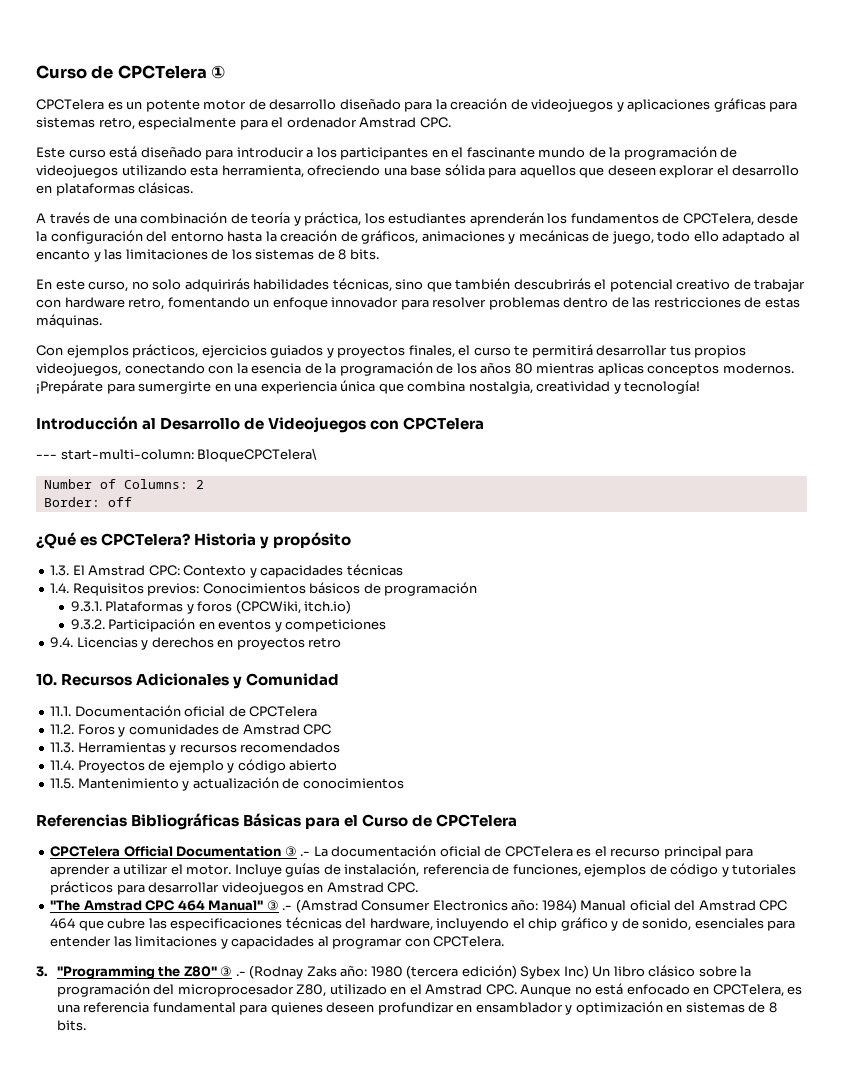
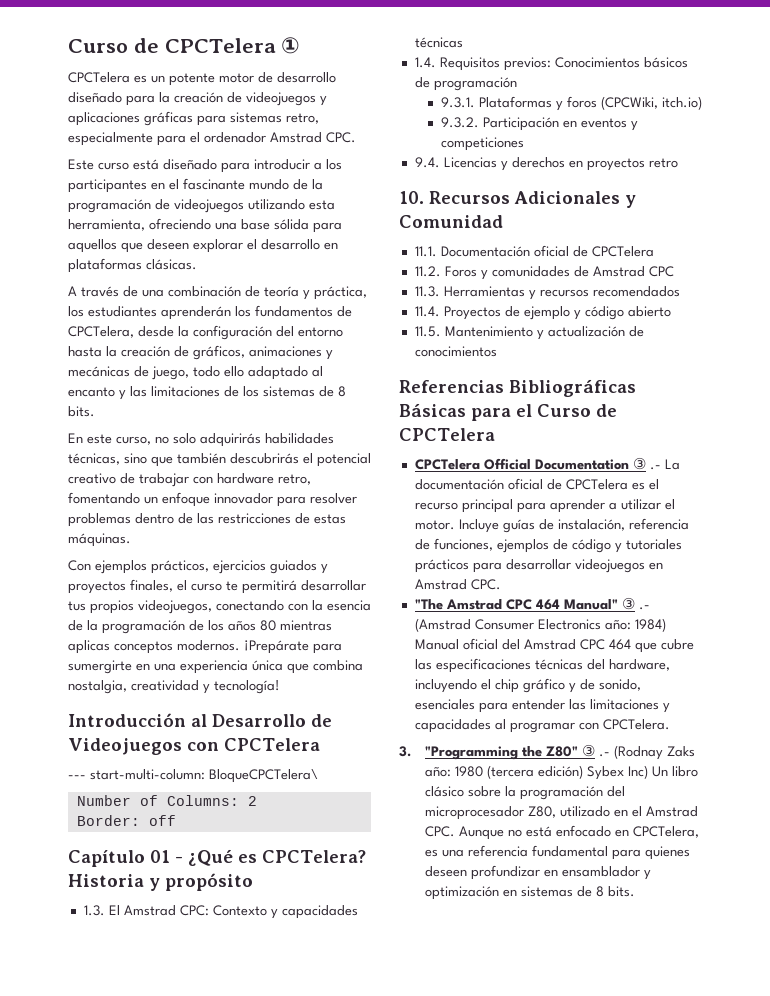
(132, 502) none -> [68,850,183,867] Capítulo 01 -

